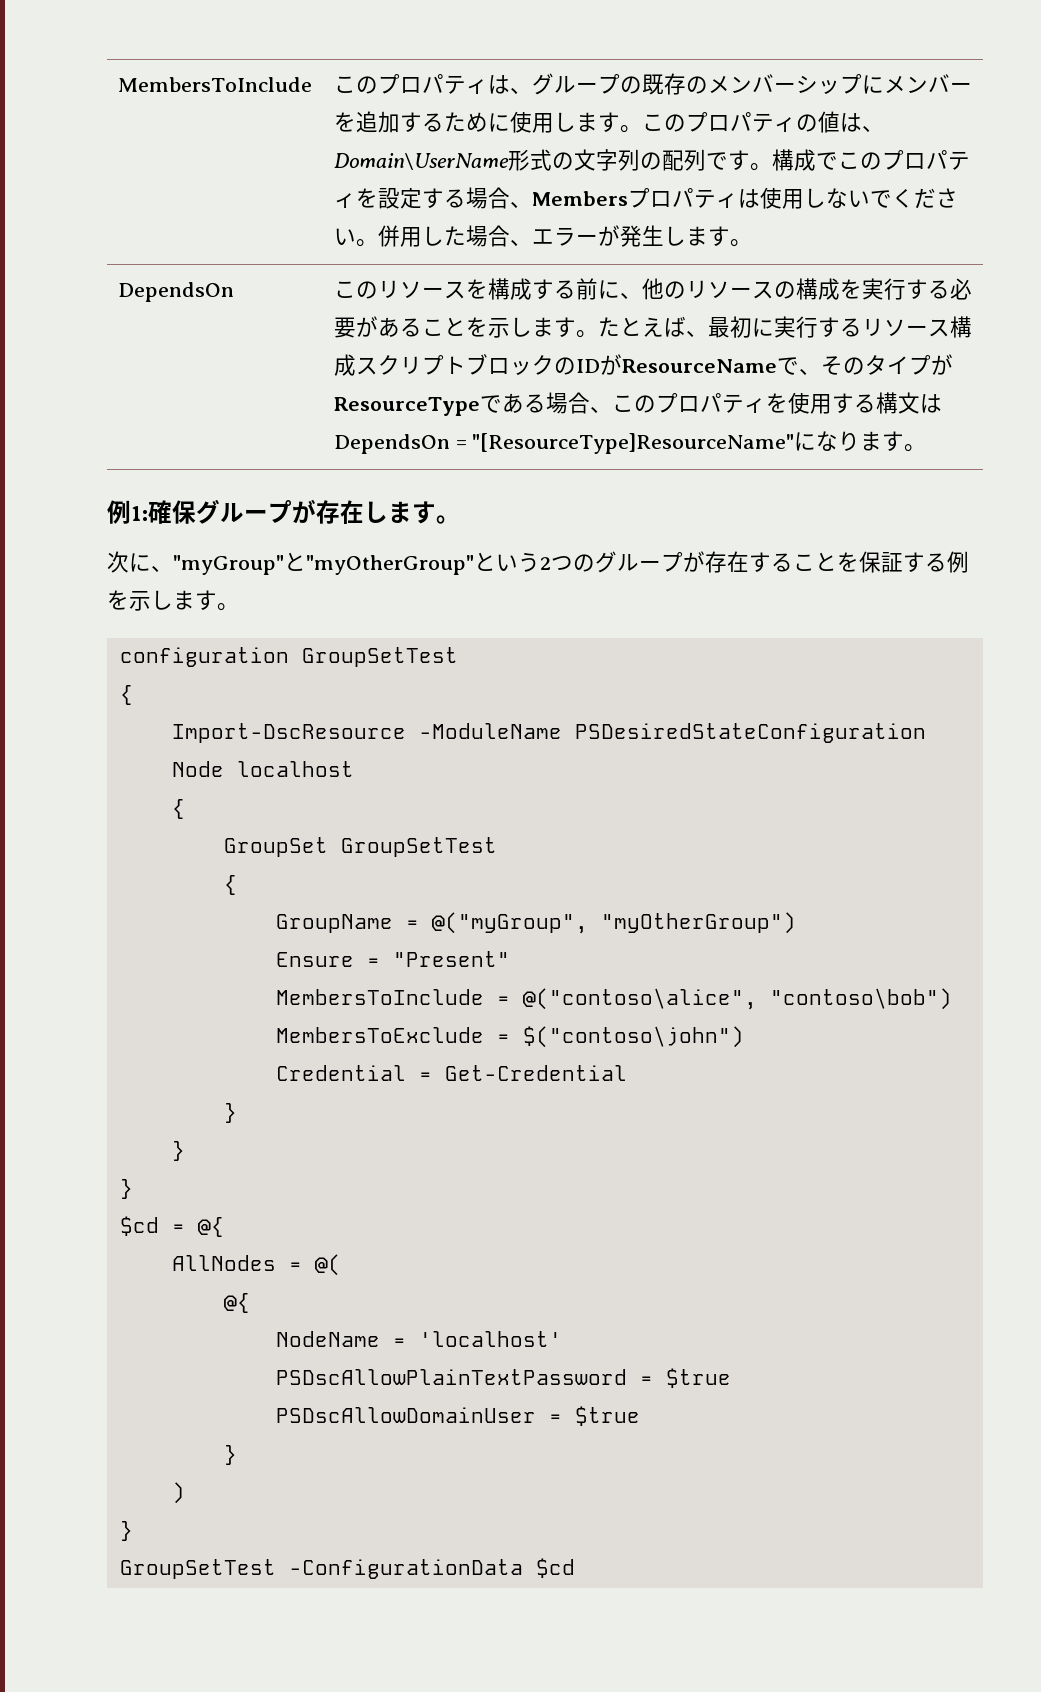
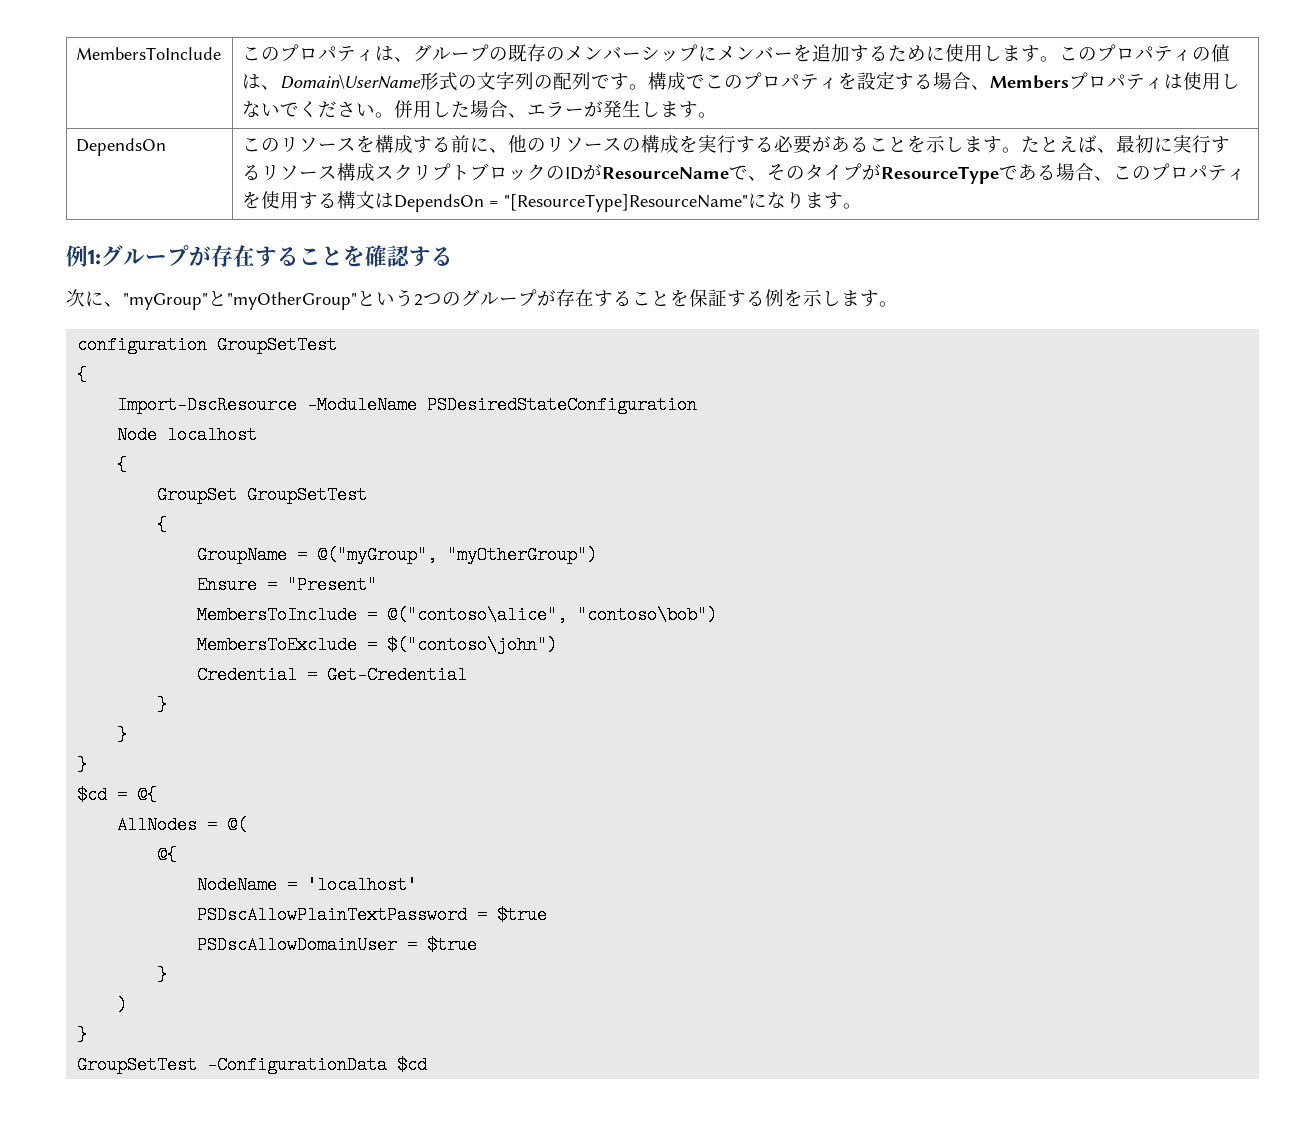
[148,499,460,524] 確保グループが存在します。 -> [101,245,453,267] グループが存在することを確認する

